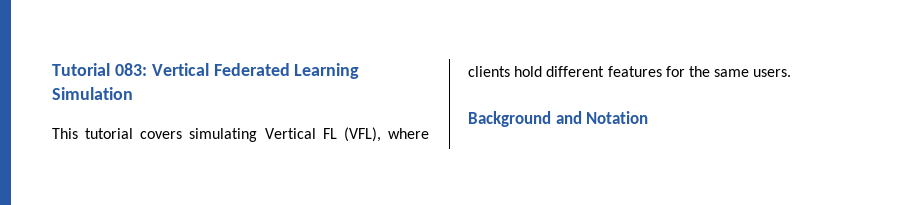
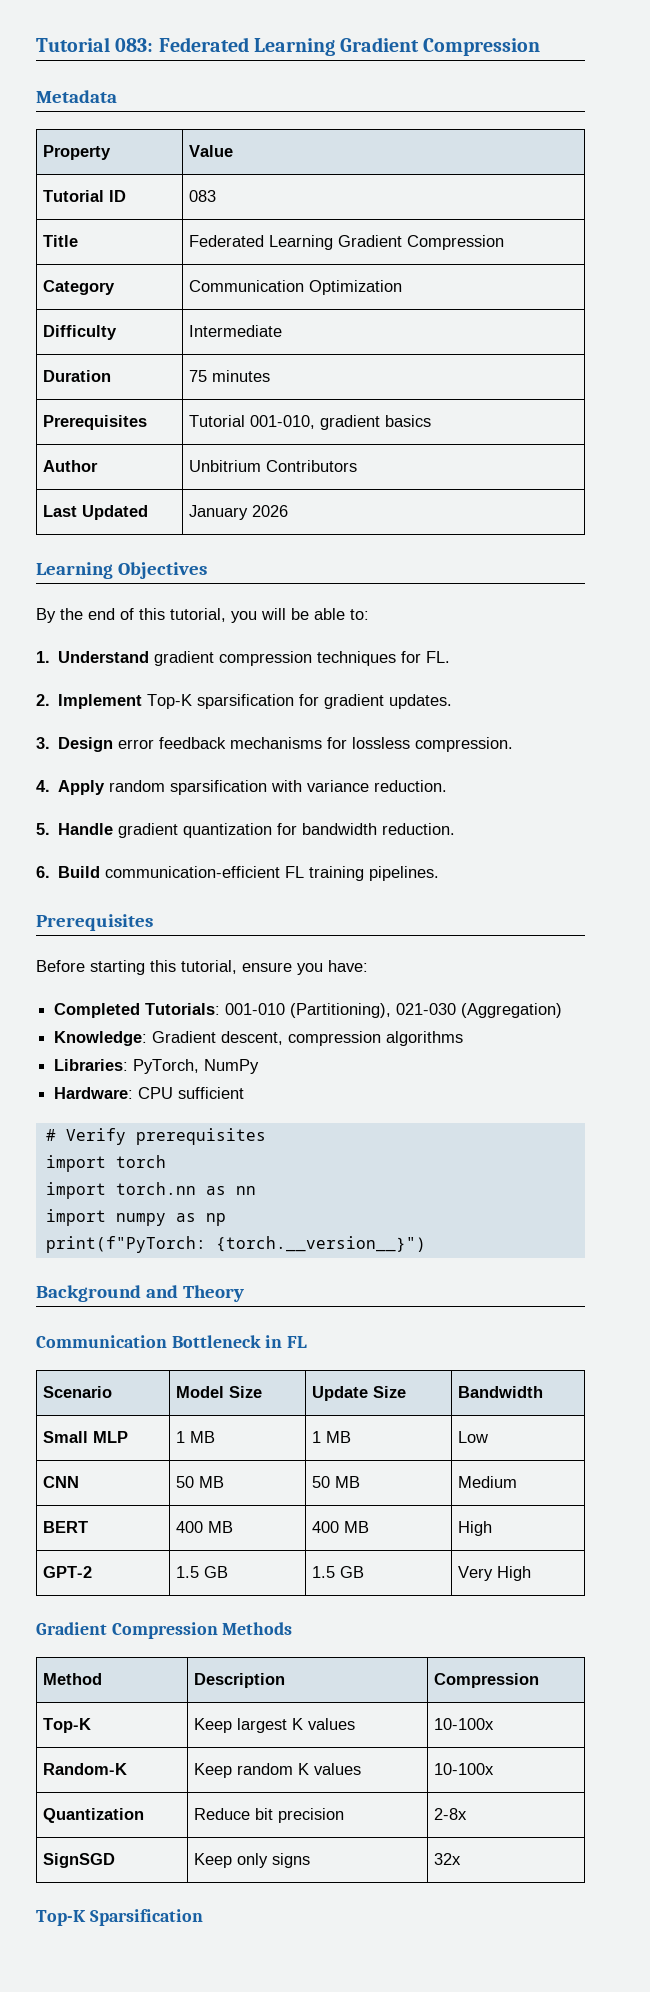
[151,63,360,79] [52,87,133,100] [52,127,430,142] [468,66,792,77] [468,111,649,127] Vertical Federated Learning Simulation // This tutorial covers simulating Vertical FL (VFL), where clients hold different features for the same users. // Background and Notation -> [158,37,541,56] [36,90,117,103] [43,145,112,160] [189,145,234,157] [43,190,127,202] [189,190,217,202] [43,235,79,247] [189,235,505,250] [43,280,116,295] [189,280,403,295] [43,325,118,340] [189,325,283,337] [43,370,112,382] [189,370,271,382] [43,415,148,430] [189,415,432,430] [43,460,99,472] [189,460,358,472] [43,505,149,520] [189,505,289,520] [36,562,207,579] [36,608,369,623] [36,651,451,666] [36,694,453,709] [36,737,514,752] [36,780,448,795] [36,823,456,838] [36,866,440,881] [36,914,153,931] [36,960,368,975] [54,1003,563,1018] [54,1031,464,1046] [54,1059,260,1074] [54,1087,245,1099] [45,1128,266,1145] [45,1155,166,1172] [45,1182,256,1199] [45,1209,226,1226] [45,1236,426,1253] [36,1285,244,1302] [36,1335,308,1348] [43,1386,113,1398] [176,1386,263,1398] [312,1386,407,1401] [458,1386,544,1398] [43,1431,129,1443] [176,1431,216,1443] [312,1431,352,1443] [458,1431,489,1443] [43,1476,80,1488] [176,1476,225,1488] [312,1476,361,1488] [458,1476,518,1488] [43,1521,89,1533] [176,1521,234,1533] [312,1521,370,1533] [458,1521,493,1536] [43,1566,93,1578] [176,1566,229,1578] [312,1566,365,1578] [458,1566,532,1581] [36,1622,293,1639] [43,1673,103,1685] [194,1673,286,1688] [434,1673,540,1688] [43,1718,92,1733] [194,1718,356,1733] [434,1718,495,1730] [43,1763,128,1775] [194,1763,362,1778] [434,1763,495,1775] [43,1808,145,1823] [194,1808,345,1823] [434,1808,468,1820] [43,1853,116,1868] [194,1853,311,1868] [434,1853,462,1865] [36,1909,203,1926] Federated Learning Gradient Compression // Metadata // Property | Value // Tutorial ID | 083 // Title | Federated Learning Gradient Compression // Category | Communication Optimization // Difficulty | Intermediate // Duration | 75 minutes // Prerequisites | Tutorial 001-010, gradient basics // Author | Unbitrium Contributors // Last Updated | January 2026 // Learning Objectives // By the end of this tutorial, you will be able to: // 1. Understand gradient compression techniques for FL. // 2. Implement Top-K sparsification for gradient updates. // 3. Design error feedback mechanisms for lossless compression. // 4. Apply random sparsification with variance reduction. // 5. Handle gradient quantization for bandwidth reduction. // 6. Build communication-efficient FL training pipelines. // Prerequisites // Before starting this tutorial, ensure you have: // Completed Tutorials: 001-010 (Partitioning), 021-030 (Aggregation) // Knowledge: Gradient descent, compression algorithms // Libraries: PyTorch, NumPy // Hardware: CPU sufficient // # Verify prerequisites // import torch // import torch.nn as nn // import numpy as np // print(f"PyTorch: {torch.__version__}") // Background and Theory // Communication Bottleneck in FL // Scenario | Model Size | Update Size | Bandwidth // Small MLP | 1 MB | 1 MB | Low // CNN | 50 MB | 50 MB | Medium // BERT | 400 MB | 400 MB | High // GPT-2 | 1.5 GB | 1.5 GB | Very High // Gradient Compression Methods // Method | Description | Compression // Top-K | Keep largest K values | 10-100x // Random-K | Keep random K values | 10-100x // Quantization | Reduce bit precision | 2-8x // SignSGD | Keep only signs | 32x // Top-K Sparsification

